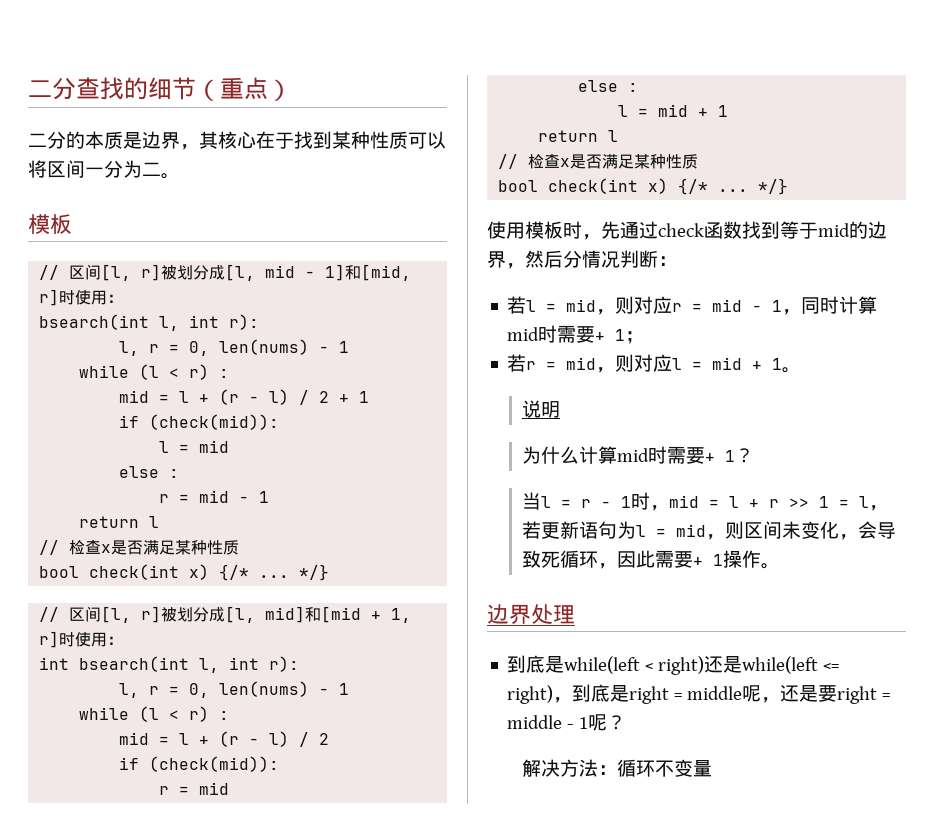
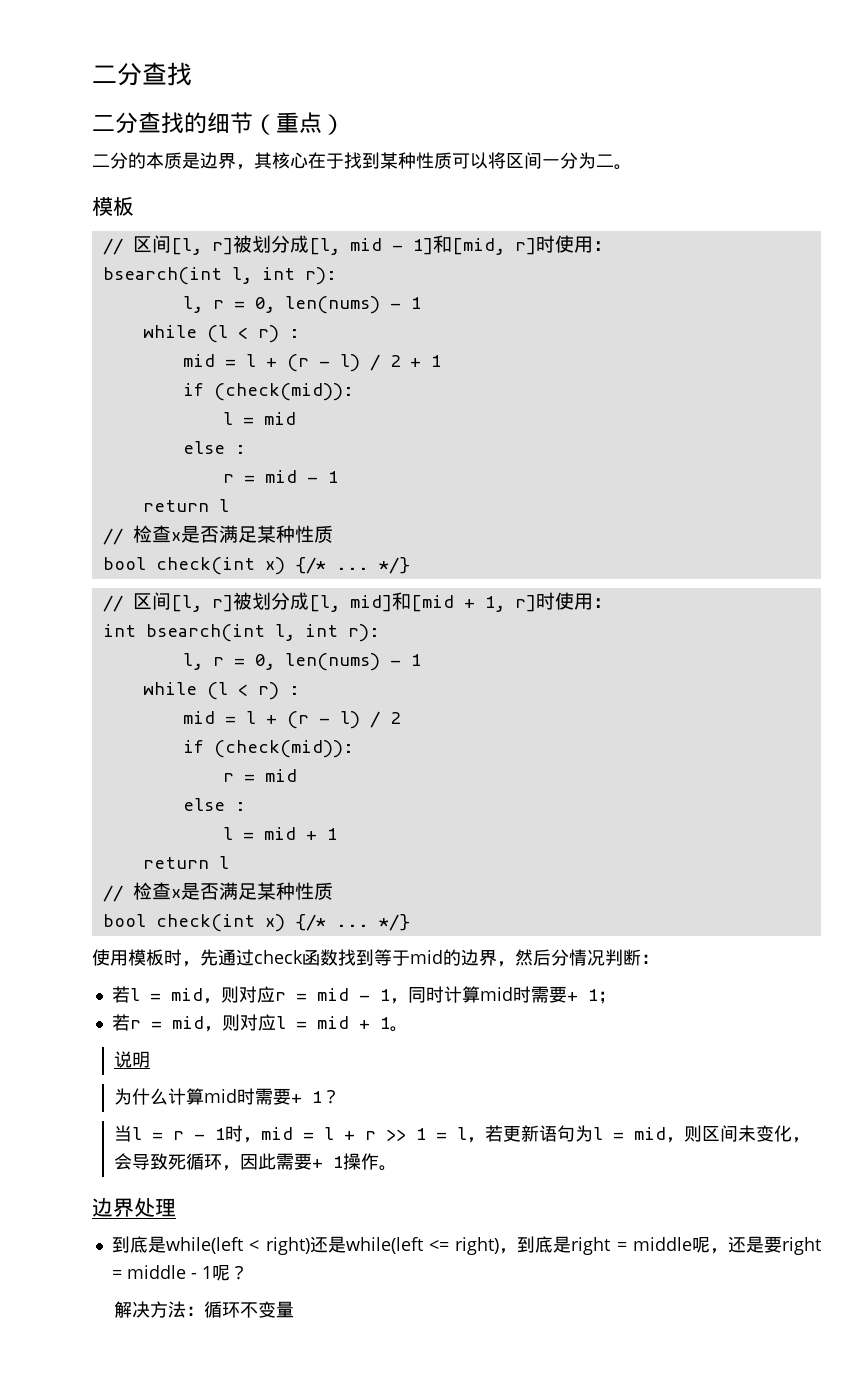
[28,77,124,100] 二分查找 -> [92,62,192,86] [92,112,184,134] 二分查找 // 二分查找

